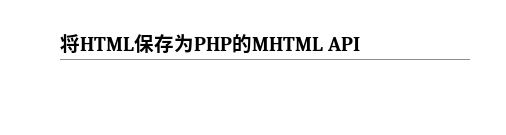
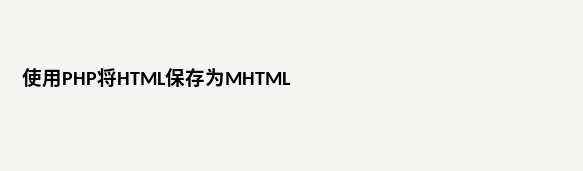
(60, 43) none -> [22,68,97,88] 使用PHP
[194,34,361,54] PHP的MHTML API -> [225,72,291,85] MHTML

